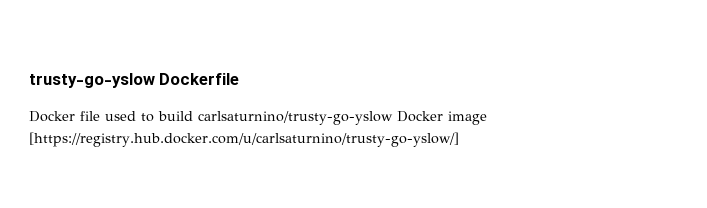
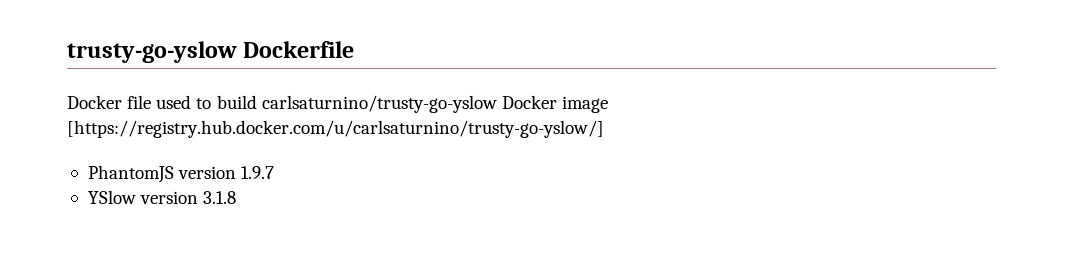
(459, 139) none -> [87,165,275,183] [87,190,237,204] // PhantomJS version 1.9.7 // YSlow version 3.1.8

